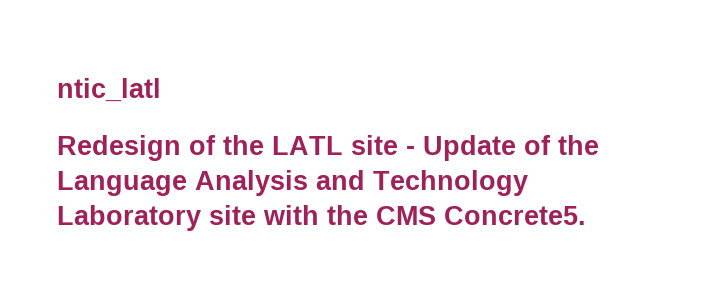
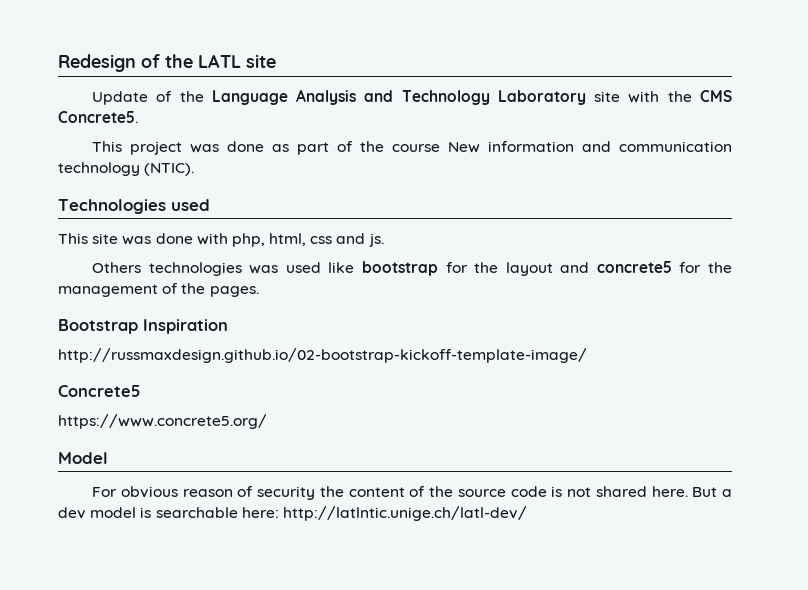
[57,78,161,102] ntic_latl // -> (58, 63) none
[406,146,415,155] - -> (276, 61) //
(586, 215) none -> [92,141,732,155] [58,162,195,176] [58,199,210,214] [58,233,384,247] [92,261,732,276] [58,283,259,297] [58,319,228,334] [58,348,587,363] [58,385,141,397] [58,414,267,429] [58,452,108,464] [92,486,733,500] [58,506,527,521] // This project was done as part of the course New information and communication technology (NTIC). // Technologies used // This site was done with php, html, css and js. // Others technologies was used like bootstrap for the layout and concrete5 for the management of the pages. // Bootstrap Inspiration // http://russmaxdesign.github.io/02-bootstrap-kickoff-template-image/ // Concrete5 // https://www.concrete5.org/ // Model // For obvious reason of security the content of the source code is not shared here. But a dev model is searchable here: http://latlntic.unige.ch/latl-dev/

